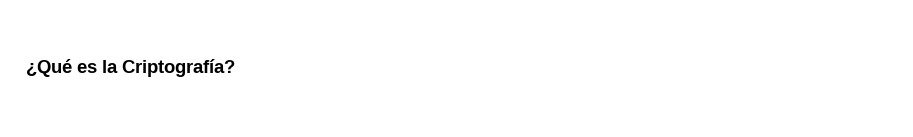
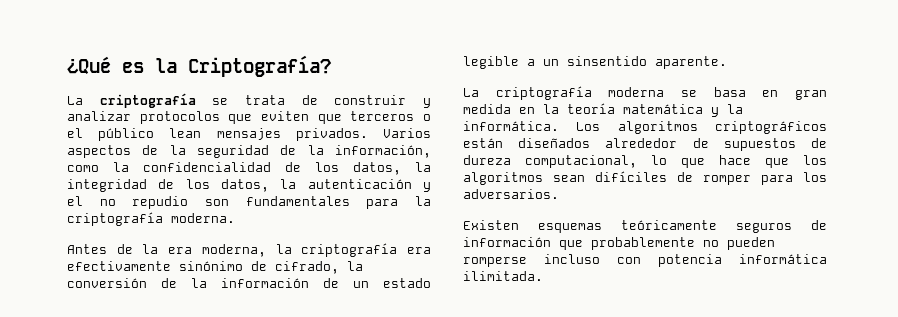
(235, 68) none -> [67,93,431,108] [67,111,431,124] [67,128,431,141] [67,145,431,158] [67,162,431,175] [67,179,431,192] [67,196,431,209] [67,212,235,226] [67,243,432,257] [67,261,363,274] [67,278,431,288] [463,56,727,69] [463,86,827,100] [463,103,743,117] [463,121,827,134] [463,138,827,151] [463,155,827,168] [463,171,827,185] [463,189,559,199] [463,220,827,233] [463,237,775,250] [463,254,827,267] [463,271,543,281] // La criptografía se trata de construir y analizar protocolos que eviten que terceros o el público lean mensajes privados. Varios aspectos de la seguridad de la información, como la confidencialidad de los datos, la integridad de los datos, la autenticación y el no repudio son fundamentales para la criptografía moderna. // Antes de la era moderna, la criptografía era efectivamente sinónimo de cifrado, la conversión de la información de un estado legible a un sinsentido aparente. // La criptografía moderna se basa en gran medida en la teoría matemática y la informática. Los algoritmos criptográficos están diseñados alrededor de supuestos de dureza computacional, lo que hace que los algoritmos sean difíciles de romper para los adversarios. // Existen esquemas teóricamente seguros de información que probablemente no pueden romperse incluso con potencia informática ilimitada.

